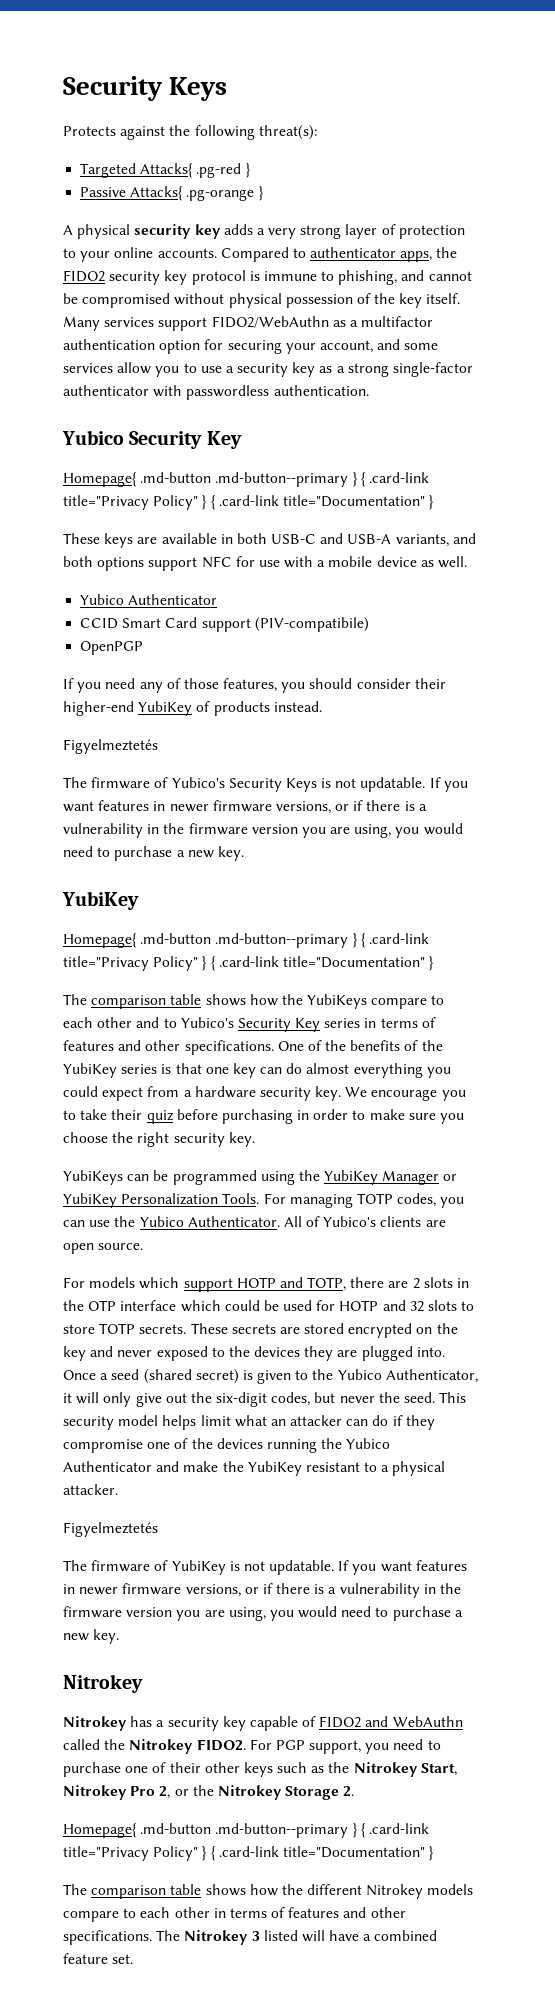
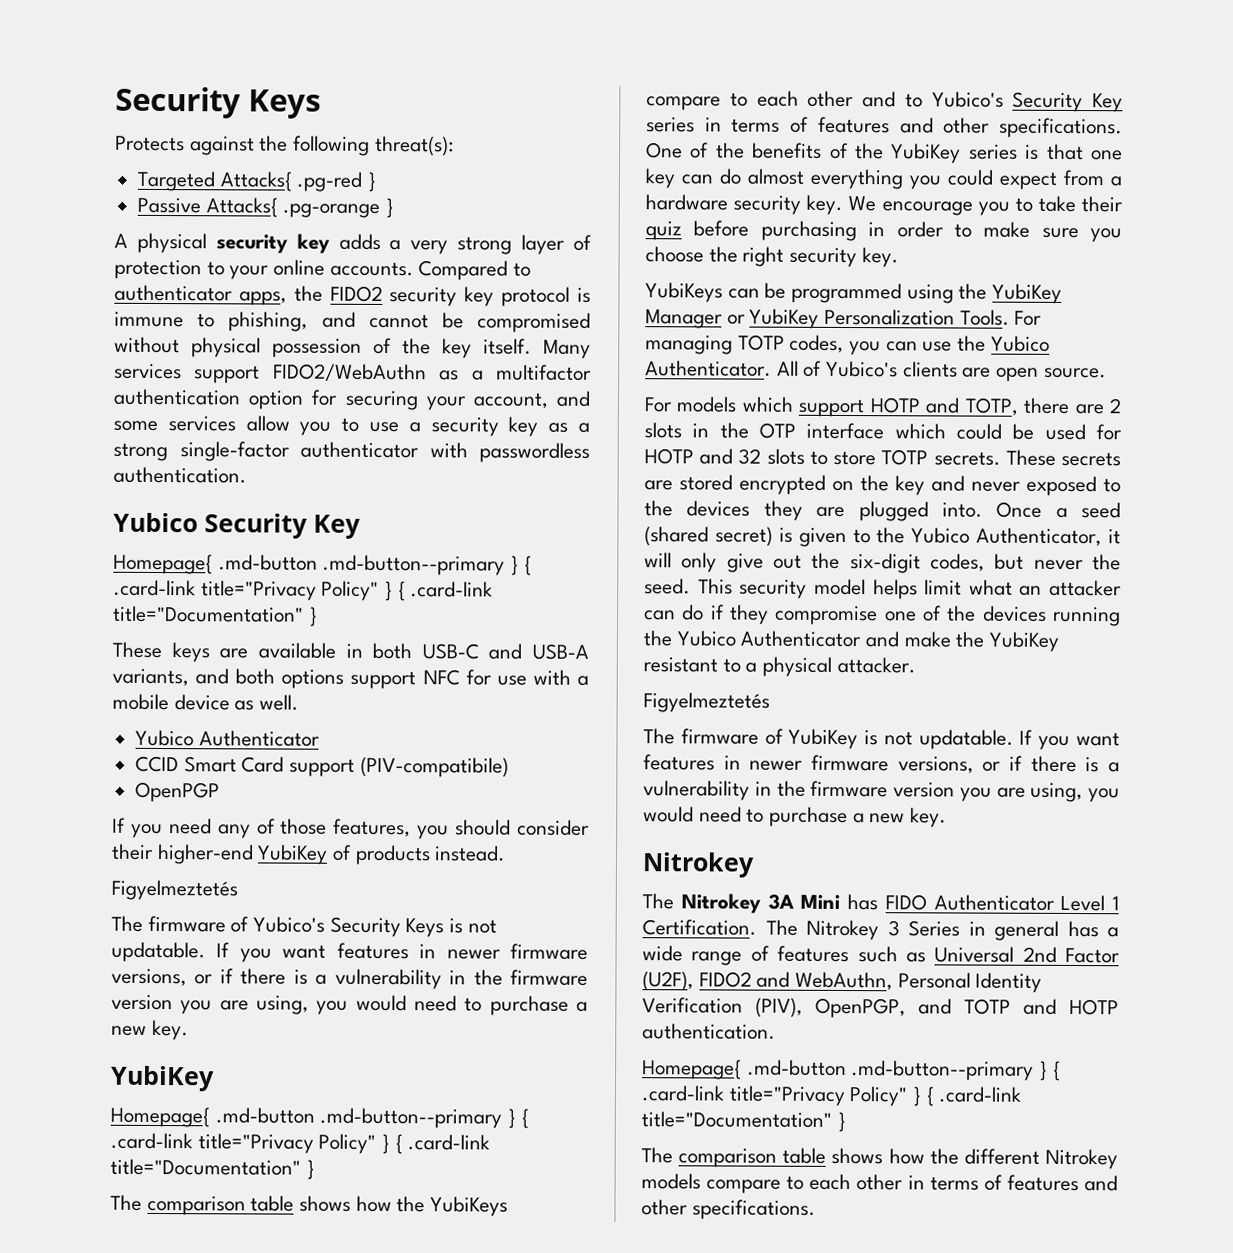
[63,1716,463,1731] [63,1739,441,1754] [63,1762,457,1777] [63,1785,355,1800] Nitrokey has a security key capable of FIDO2 and WebAuthn called the Nitrokey FIDO2. For PGP support, you need to purchase one of their other keys such as the Nitrokey Start, Nitrokey Pro 2, or the Nitrokey Storage 2. -> [642,893,1119,914] [642,919,1119,941] [642,945,1120,966] [642,971,1043,993] [642,997,1119,1019] [642,1023,776,1040] The Nitrokey 3A Mini has FIDO Authenticator Level 1 Certification. The Nitrokey 3 Series in general has a wide range of features such as Universal 2nd Factor (U2F), FIDO2 and WebAuthn, Personal Identity Verification (PIV), OpenPGP, and TOTP and HOTP authentication.
[156,1930,438,1945] [63,1953,134,1964] The Nitrokey 3 listed will have a combined feature set. -> (816, 1209) none

